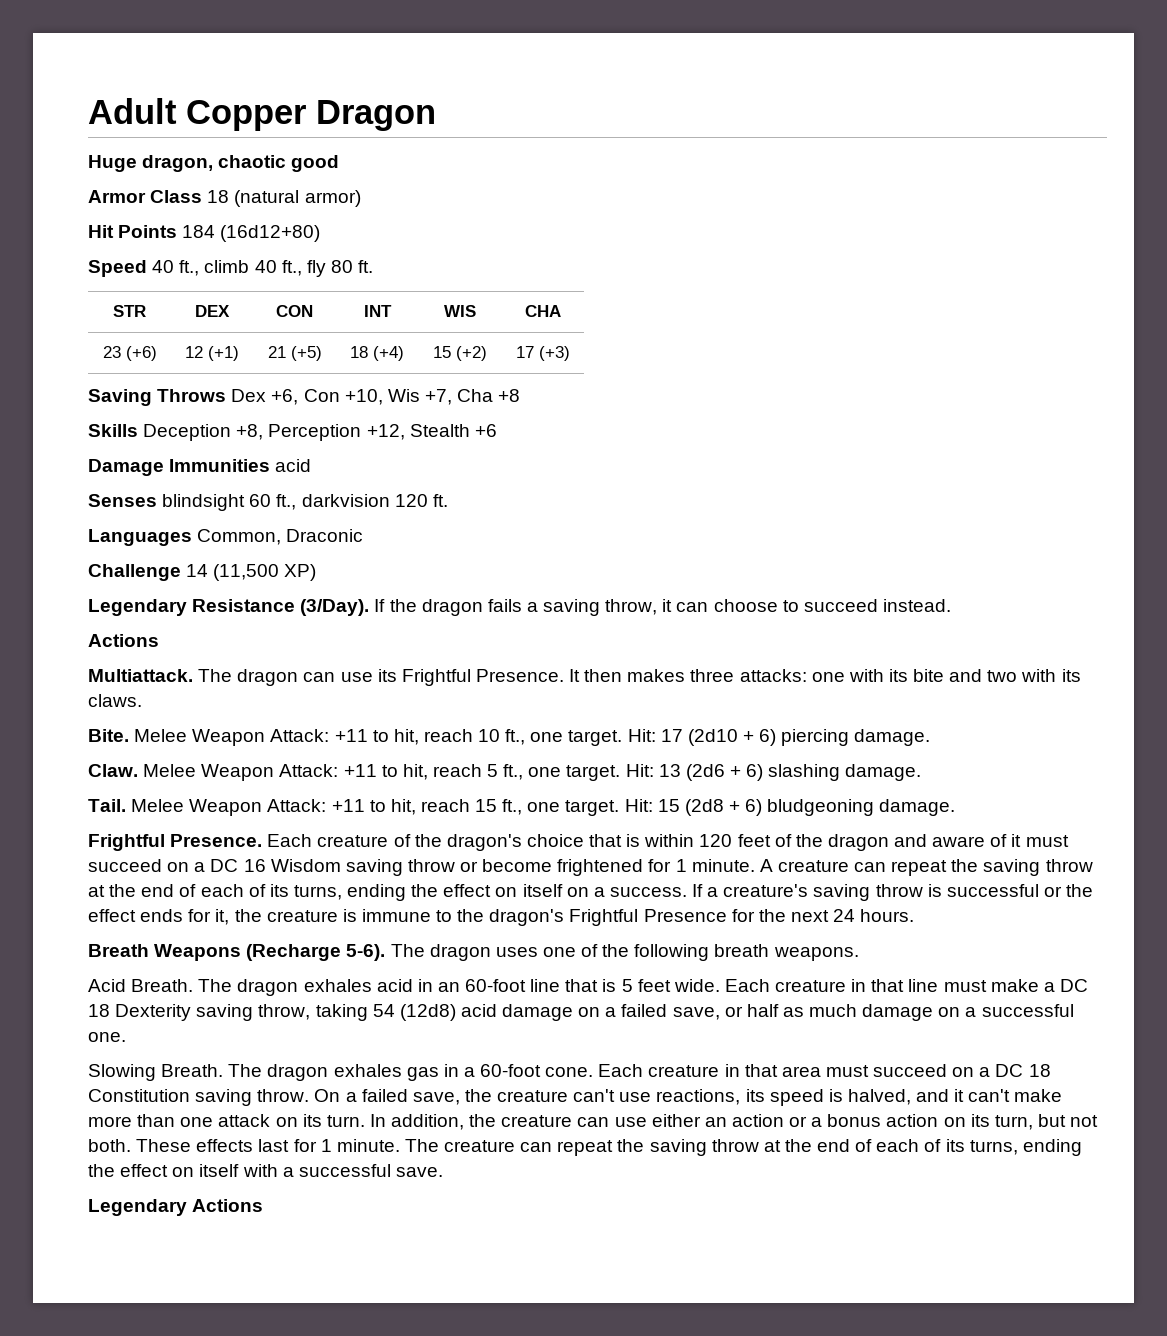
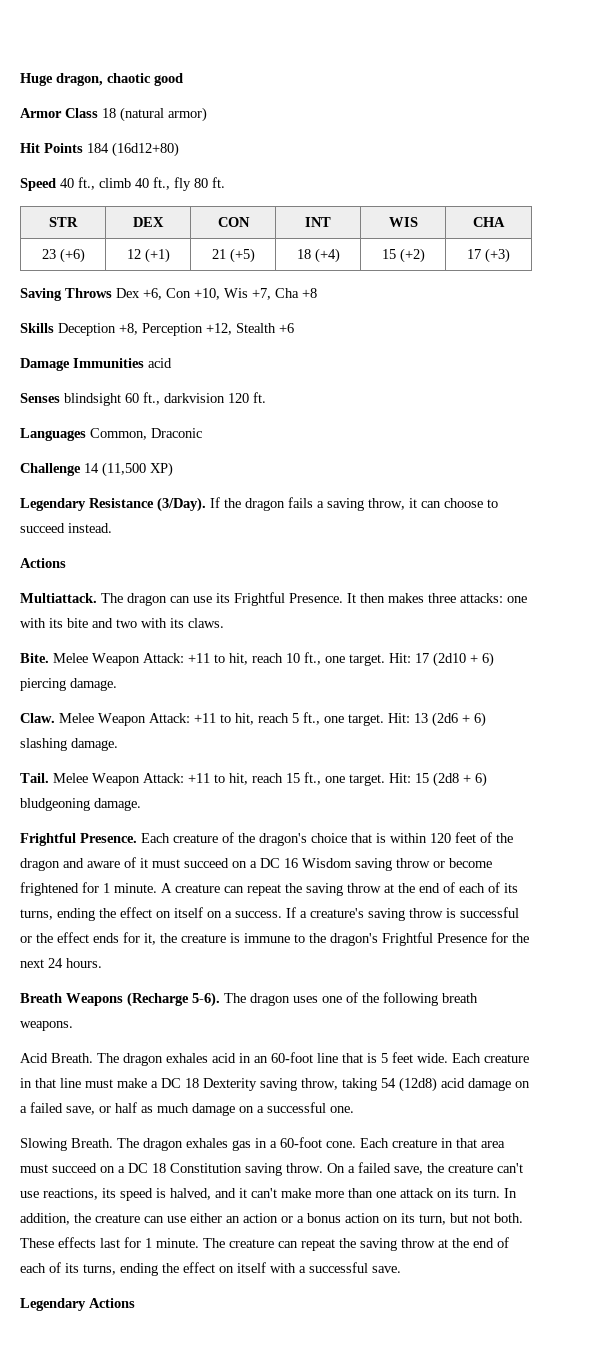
[88,98,436,131] Adult Copper Dragon // -> (20, 79) none

